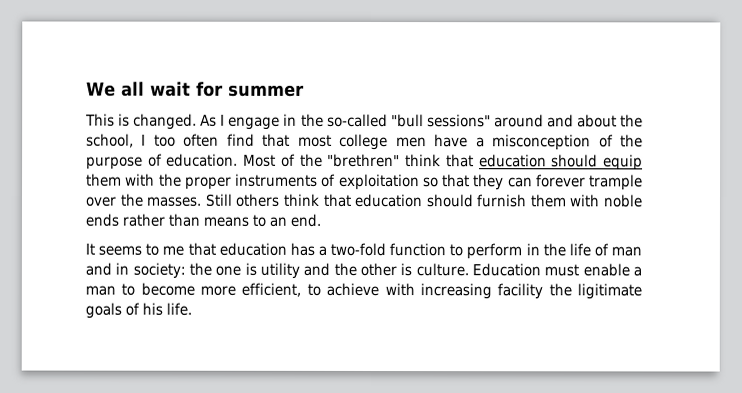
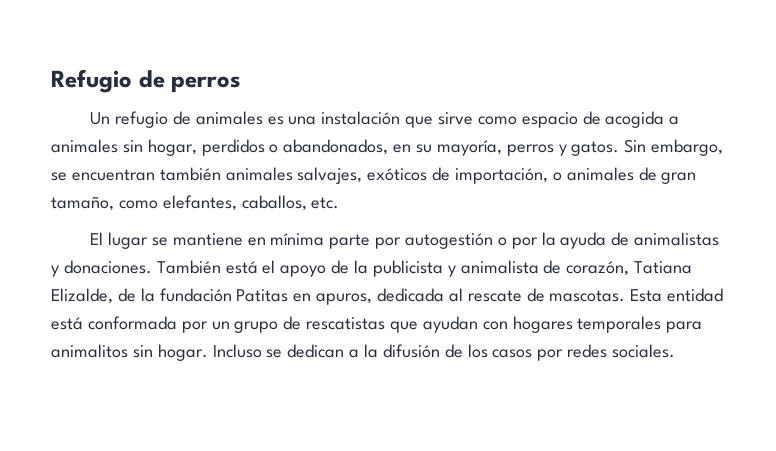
[86,81,304,97] [85,113,643,130] [86,133,643,151] [86,153,644,171] [86,173,643,191] [85,193,643,208] [85,213,322,227] [85,242,642,260] [85,262,643,279] [85,282,643,300] [85,302,193,319] We all wait for summer // This is changed. As I engage in the so-called "bull sessions" around and about the school, I too often find that most college men have a misconception of the purpose of education. Most of the "brethren" think that education should equip them with the proper instruments of exploitation so that they can forever trample over the masses. Still others think that education should furnish them with noble ends rather than means to an end. // It seems to me that education has a two-fold function to perform in the life of man and in society: the one is utility and the other is culture. Education must enable a man to become more efficient, to achieve with increasing facility the ligitimate goals of his life. -> [51,69,242,93] [90,111,680,128] [51,139,724,156] [51,167,697,184] [51,195,340,211] [90,232,720,249] [51,260,693,277] [51,288,724,305] [51,316,703,333] [51,344,676,361] Refugio de perros // Un refugio de animales es una instalación que sirve como espacio de acogida a animales sin hogar, perdidos o abandonados, en su mayoría, perros y gatos. Sin embargo, se encuentran también animales salvajes, exóticos de importación, o animales de gran tamaño, como elefantes, caballos, etc. // El lugar se mantiene en mínima parte por autogestión o por la ayuda de animalistas y donaciones. También está el apoyo de la publicista y animalista de corazón, Tatiana Elizalde, de la fundación Patitas en apuros, dedicada al rescate de mascotas. Esta entidad está conformada por un grupo de rescatistas que ayudan con hogares temporales para animalitos sin hogar. Incluso se dedican a la difusión de los casos por redes sociales.

